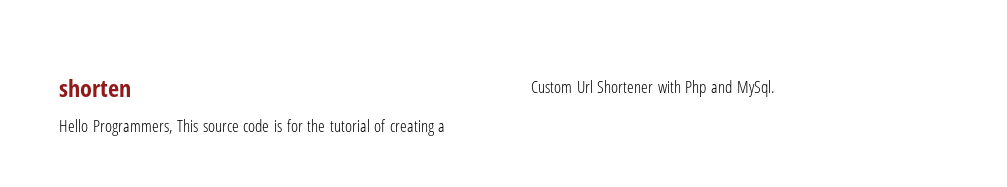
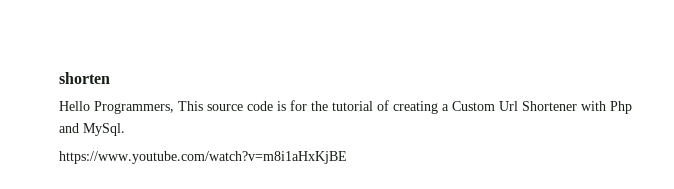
(775, 88) none -> [59,151,347,164] // https://www.youtube.com/watch?v=m8i1aHxKjBE

